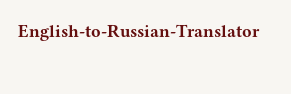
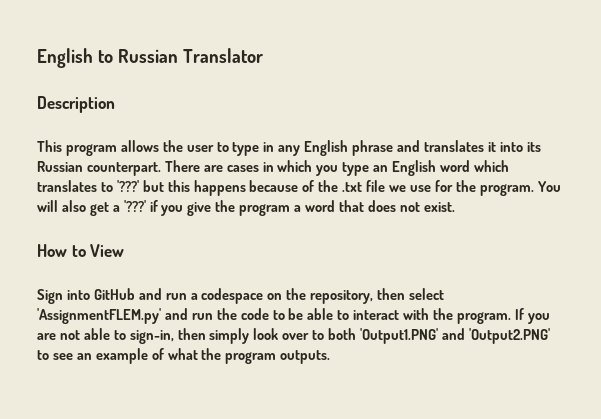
[18,24,260,41] English-to-Russian-Translator -> [37,48,263,68] [37,96,115,113] [37,140,541,156] [37,160,509,176] [37,180,561,196] [37,200,455,216] [37,244,125,257] [37,288,445,304] [37,308,550,324] [37,328,550,344] [37,348,331,364] English to Russian Translator // Description // This program allows the user to type in any English phrase and translates it into its Russian counterpart. There are cases in which you type an English word which translates to '???' but this happens because of the .txt file we use for the program. You will also get a '???' if you give the program a word that does not exist. // How to View // Sign into GitHub and run a codespace on the repository, then select 'AssignmentFLEM.py' and run the code to be able to interact with the program. If you are not able to sign-in, then simply look over to both 'Output1.PNG' and 'Output2.PNG' to see an example of what the program outputs.

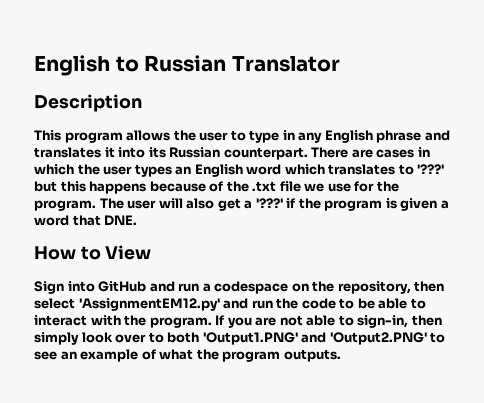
[316,162,370,176] you type -> [77,164,172,177] the user types
[537,181,561,192] You -> [99,198,157,209] The user
[161,200,455,216] you give the program a word that does not exist. -> [298,198,449,211] [34,215,138,226] the program is given a word that DNE.
[37,308,161,324] 'AssignmentFLEM.py' -> [78,298,220,311] 'AssignmentEM12.py'

